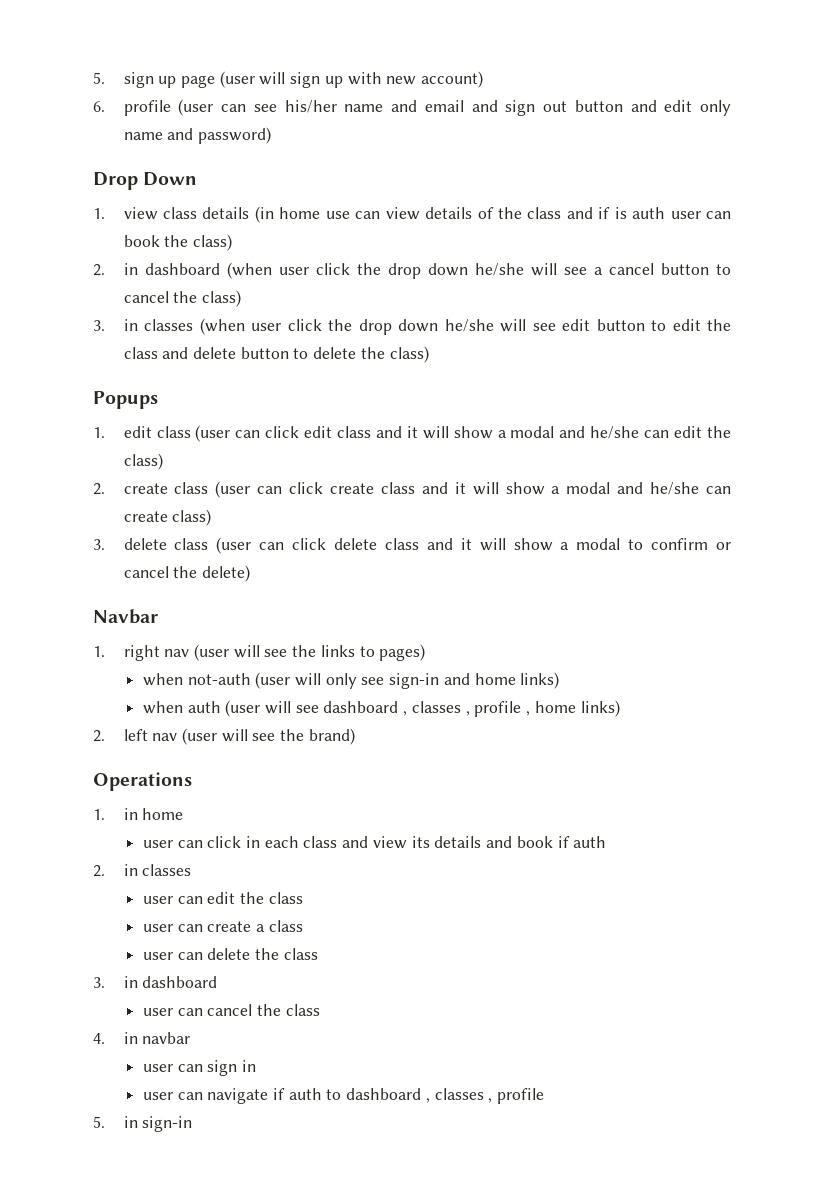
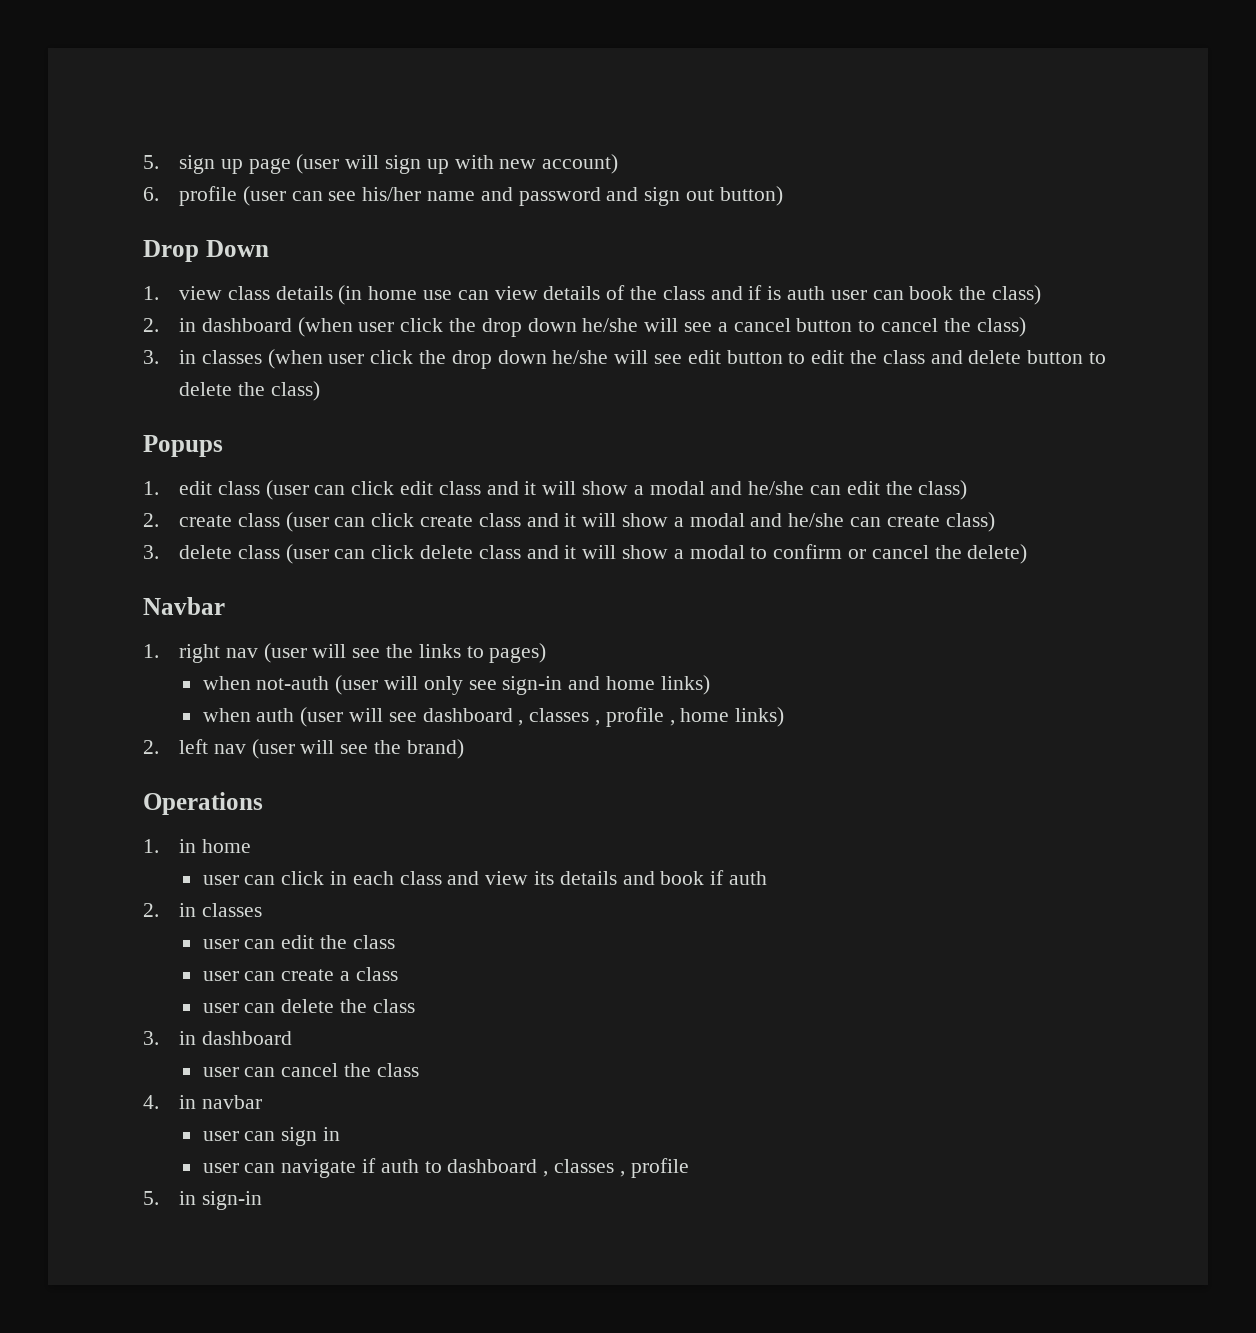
[424,100,464,112] email -> [518,187,601,206] password
[574,100,731,116] [123,127,272,144] button and edit only name and password) -> [719,186,783,206] button)

